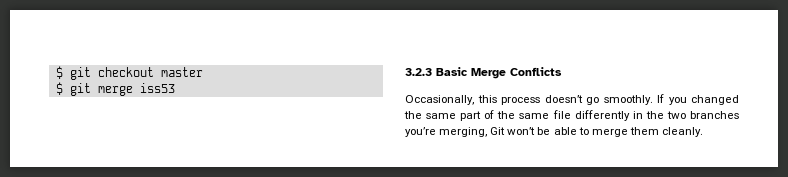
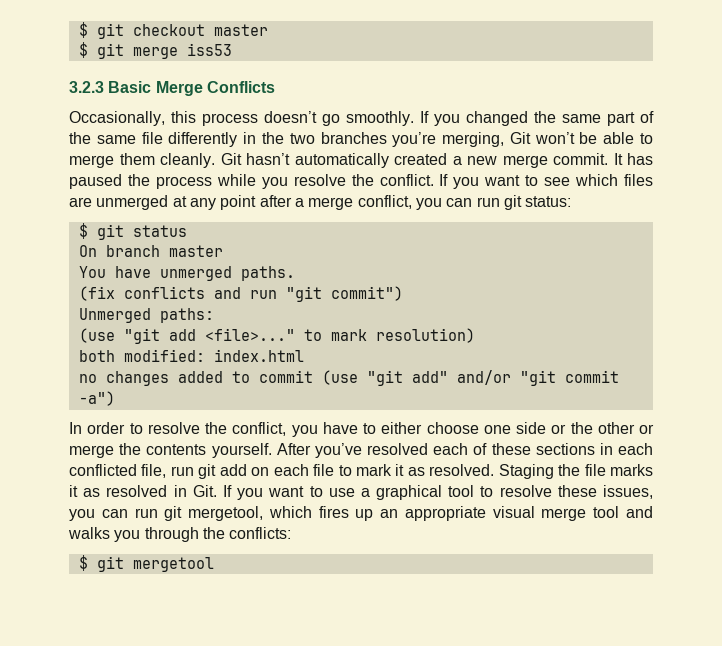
(703, 132) none -> [220,153,653,168] [69,174,654,189] [69,195,572,210] [78,223,187,240] [78,245,223,257] [78,266,295,281] [78,286,403,302] [78,308,214,323] [78,328,475,344] [78,349,304,362] [78,370,619,386] [78,391,115,406] [69,422,654,437] [69,443,653,458] [69,464,653,479] [69,485,653,500] [69,506,653,521] [68,527,292,542] [78,555,214,572] Git hasn’t automatically created a new merge commit. It has paused the process while you resolve the conflict. If you want to see which files are unmerged at any point after a merge conflict, you can run git status: // $ git status // On branch master // You have unmerged paths. // (fix conflicts and run "git commit") // Unmerged paths: // (use "git add <file>..." to mark resolution) // both modified: index.html // no changes added to commit (use "git add" and/or "git commit -a") // In order to resolve the conflict, you have to either choose one side or the other or merge the contents yourself. After you’ve resolved each of these sections in each conflicted file, run git add on each file to mark it as resolved. Staging the file marks it as resolved in Git. If you want to use a graphical tool to resolve these issues, you can run git mergetool, which fires up an appropriate visual merge tool and walks you through the conflicts: // $ git mergetool

